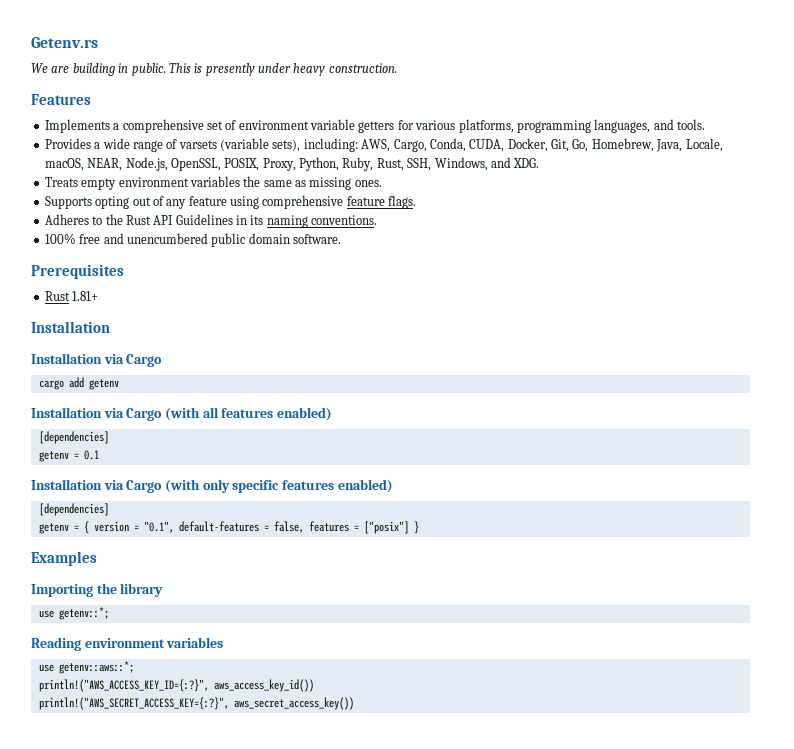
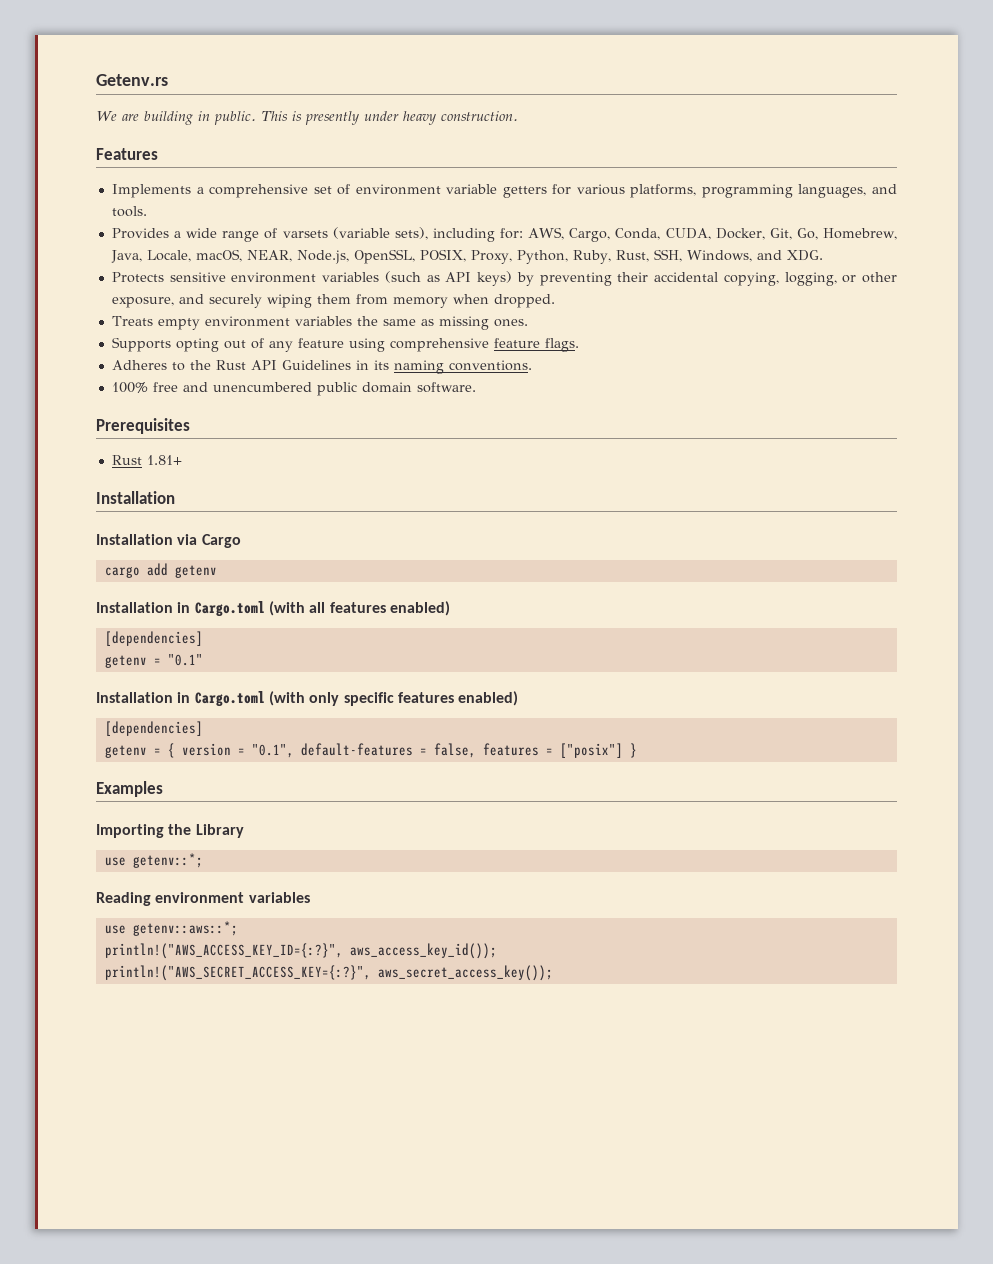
[303,138,358,152] including: -> [432,228,524,242] including for:
(540, 163) none -> [111,271,898,286] [111,294,555,308] // Protects sensitive environment variables (such as API keys) by preventing their accidental copying, logging, or other exposure, and securely wiping them from memory when dropped.
[103,408,163,421] via Cargo -> [177,601,265,617] in Cargo.toml
[83,450,99,460] [31,479,163,493] 0.1 // Installation via Cargo -> [167,654,203,666] [96,691,265,707] "0.1" // Installation in Cargo.toml
[120,583,164,597] library -> [195,824,244,838] Library
[213,679,314,692] aws_access_key_id()) -> [349,943,497,959] aws_access_key_id());
[233,697,354,710] aws_secret_access_key()) -> [377,965,553,981] aws_secret_access_key());

